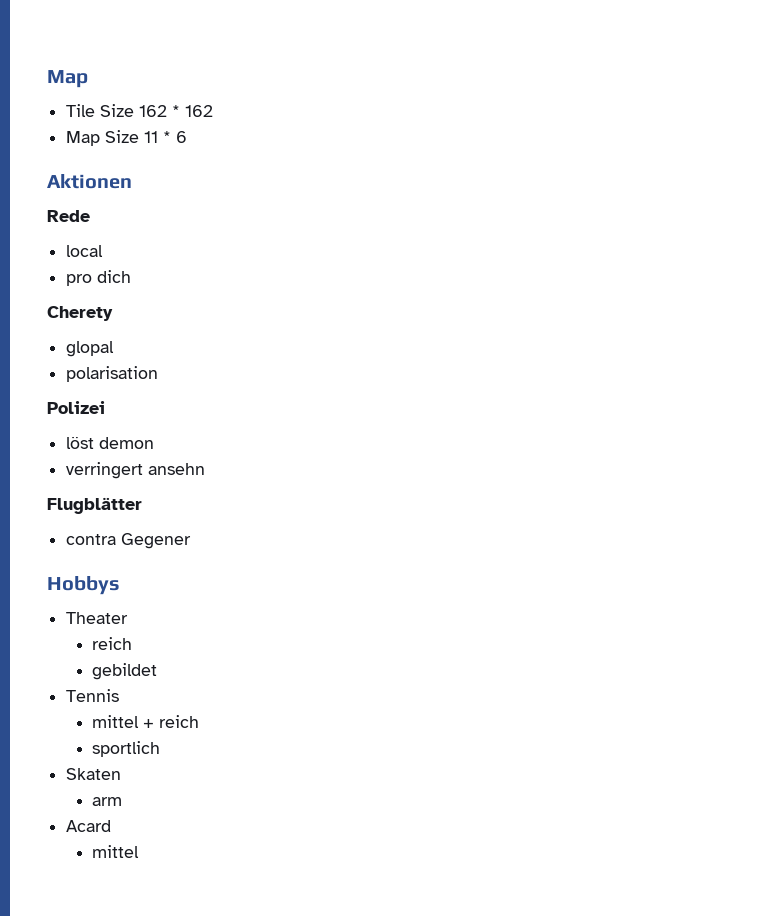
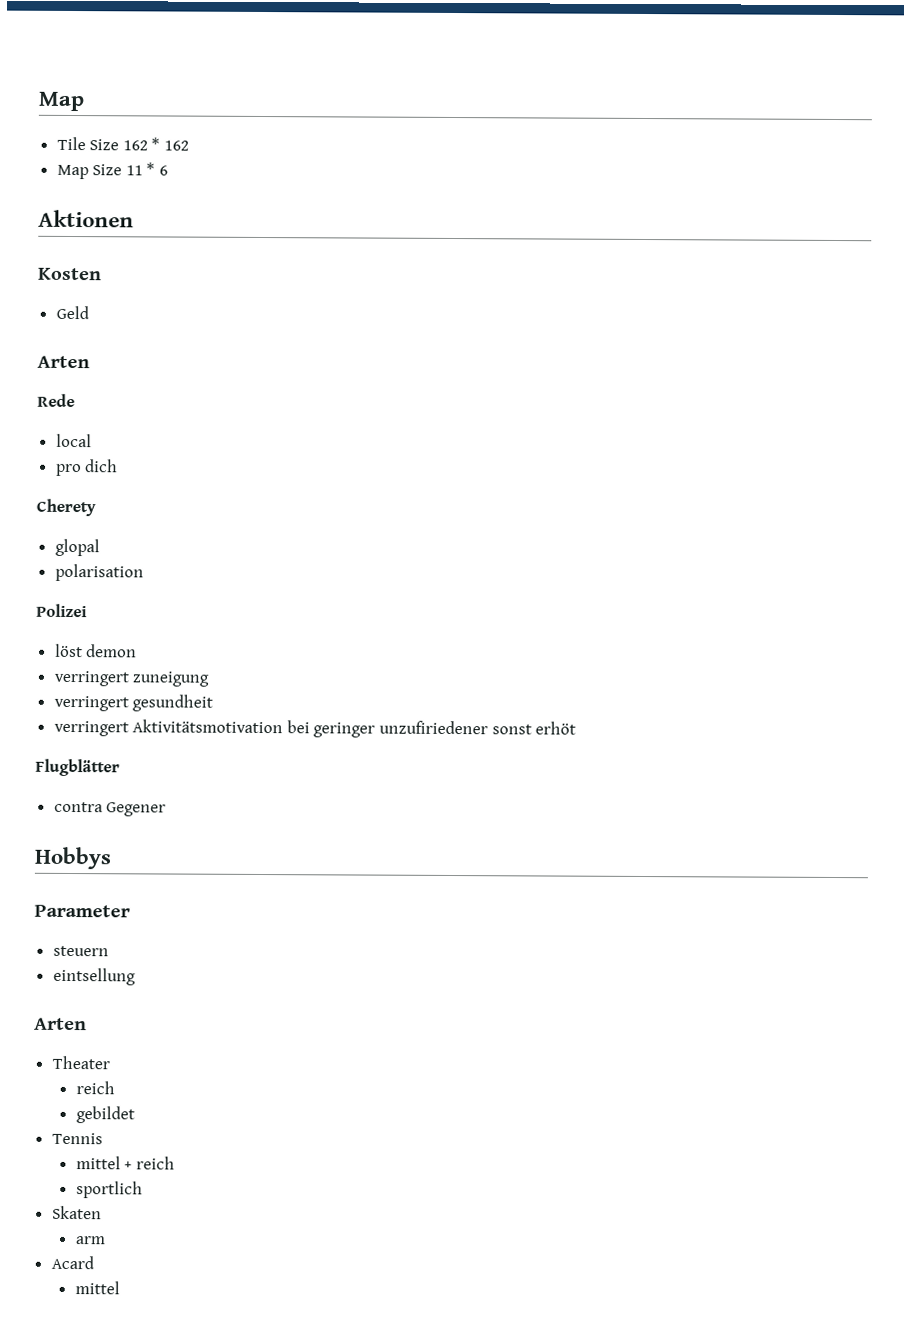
(132, 181) none -> [38,267,102,281] [55,305,89,320] [37,355,90,369] // Kosten // Geld // Arten
[148,463,206,475] ansehn -> [132,671,210,687] [53,694,214,712] [53,719,577,738] zuneigung // verringert gesundheit // verringert Aktivitätsmotivation bei geringer unzufiriedener sonst erhöt
(120, 585) none -> [34,904,130,918] [52,945,109,957] [52,967,136,986] [34,1017,87,1031] // Parameter // steuern // eintsellung // Arten

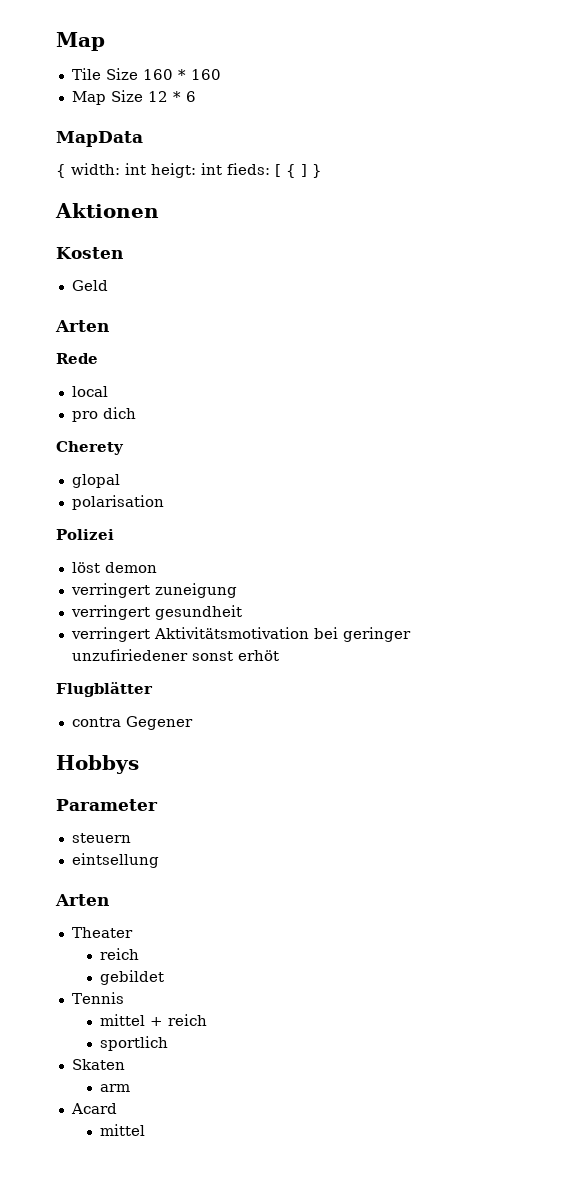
[122,137,190,151] 162 * 162 -> [142,69,221,80] 160 * 160
[125,165,143,176] 11 -> [147,91,168,102] 12
(169, 170) none -> [56,131,143,147] [56,163,322,178] // MapData // { width: int heigt: int fieds: [ { ] }

